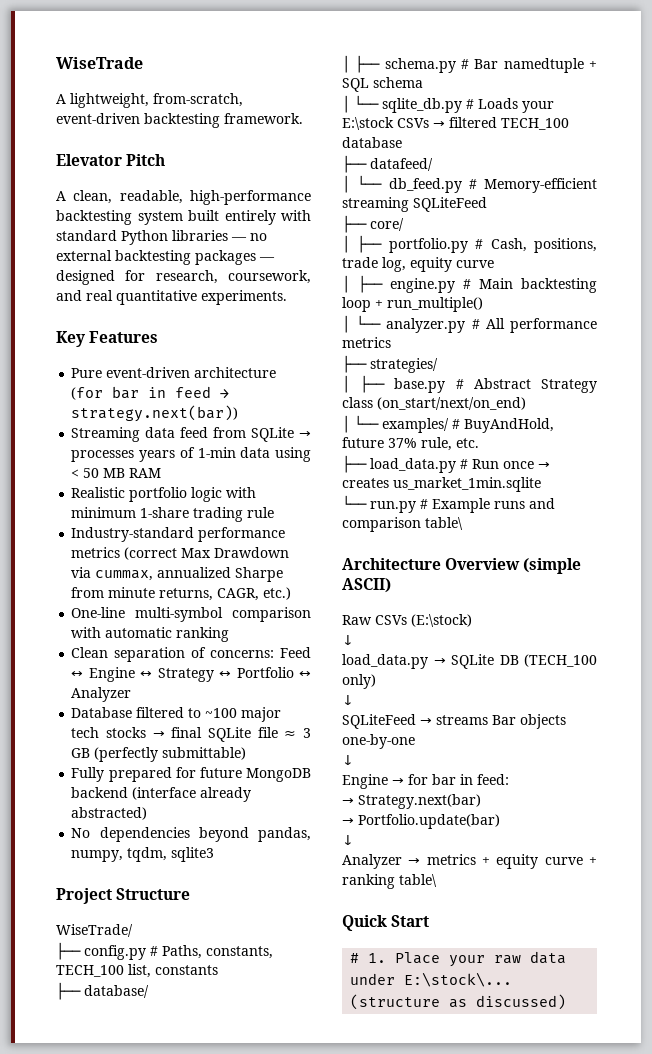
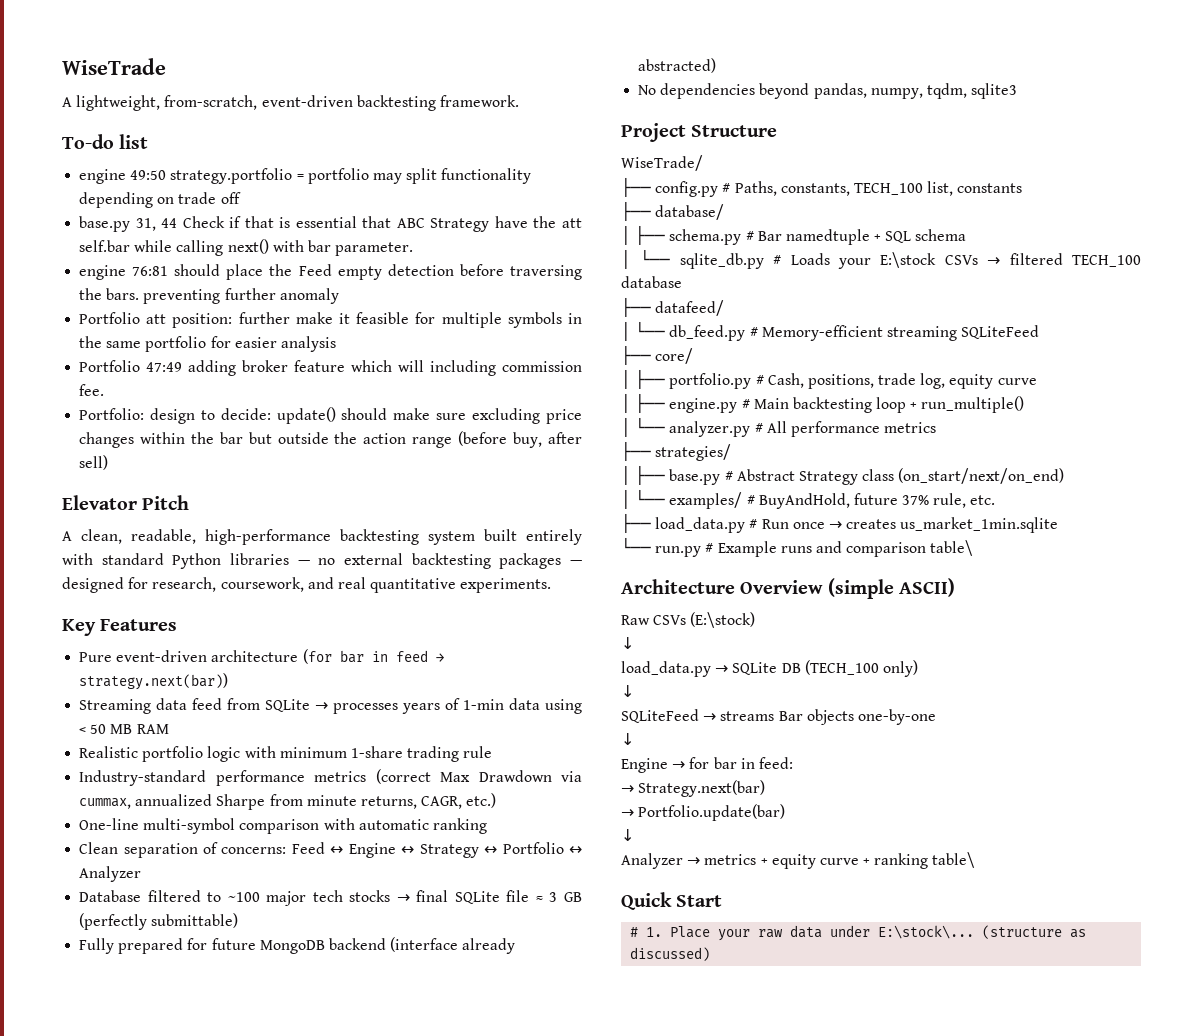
(303, 118) none -> [62,134,149,149] [79,168,532,184] [79,192,241,208] [79,216,582,232] [79,239,414,256] [79,264,582,280] [79,288,339,304] [79,312,582,328] [79,336,336,352] [79,360,582,376] [79,384,105,396] [79,407,582,424] [79,431,582,448] [79,455,109,470] // To-do list // engine 49:50 strategy.portfolio = portfolio may split functionality depending on trade off // base.py 31, 44 Check if that is essential that ABC Strategy have the att self.bar while calling next() with bar parameter. // engine 76:81 should place the Feed empty detection before traversing the bars. preventing further anomaly // Portfolio att position: further make it feasible for multiple symbols in the same portfolio for easier analysis // Portfolio 47:49 adding broker feature which will including commission fee. // Portfolio: design to decide: update() should make sure excluding price changes within the bar but outside the action range (before buy, after sell)

